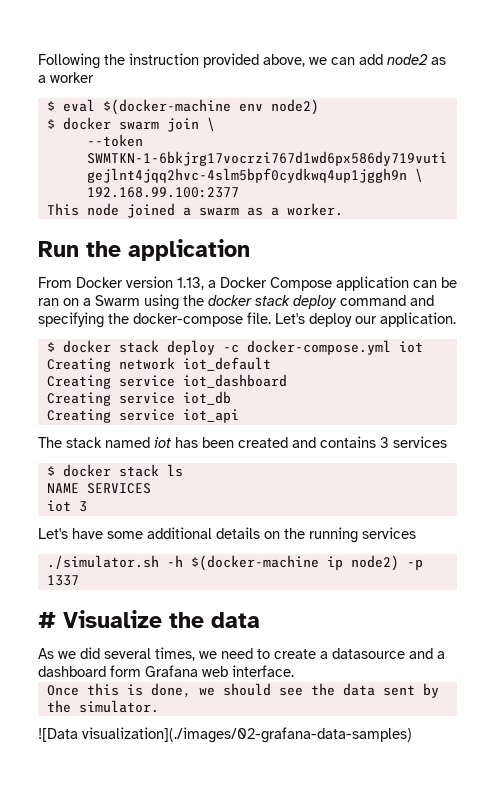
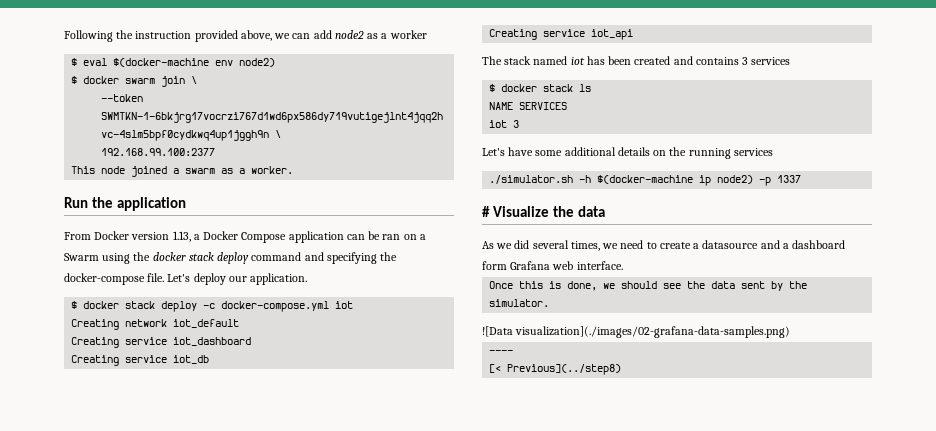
[82,727,412,743] visualization](./images/02-grafana-data-samples) -> [515,326,791,338] [489,350,514,354] [489,364,622,375] visualization](./images/02-grafana-data-samples.png) // ---- // [< Previous](../step8)

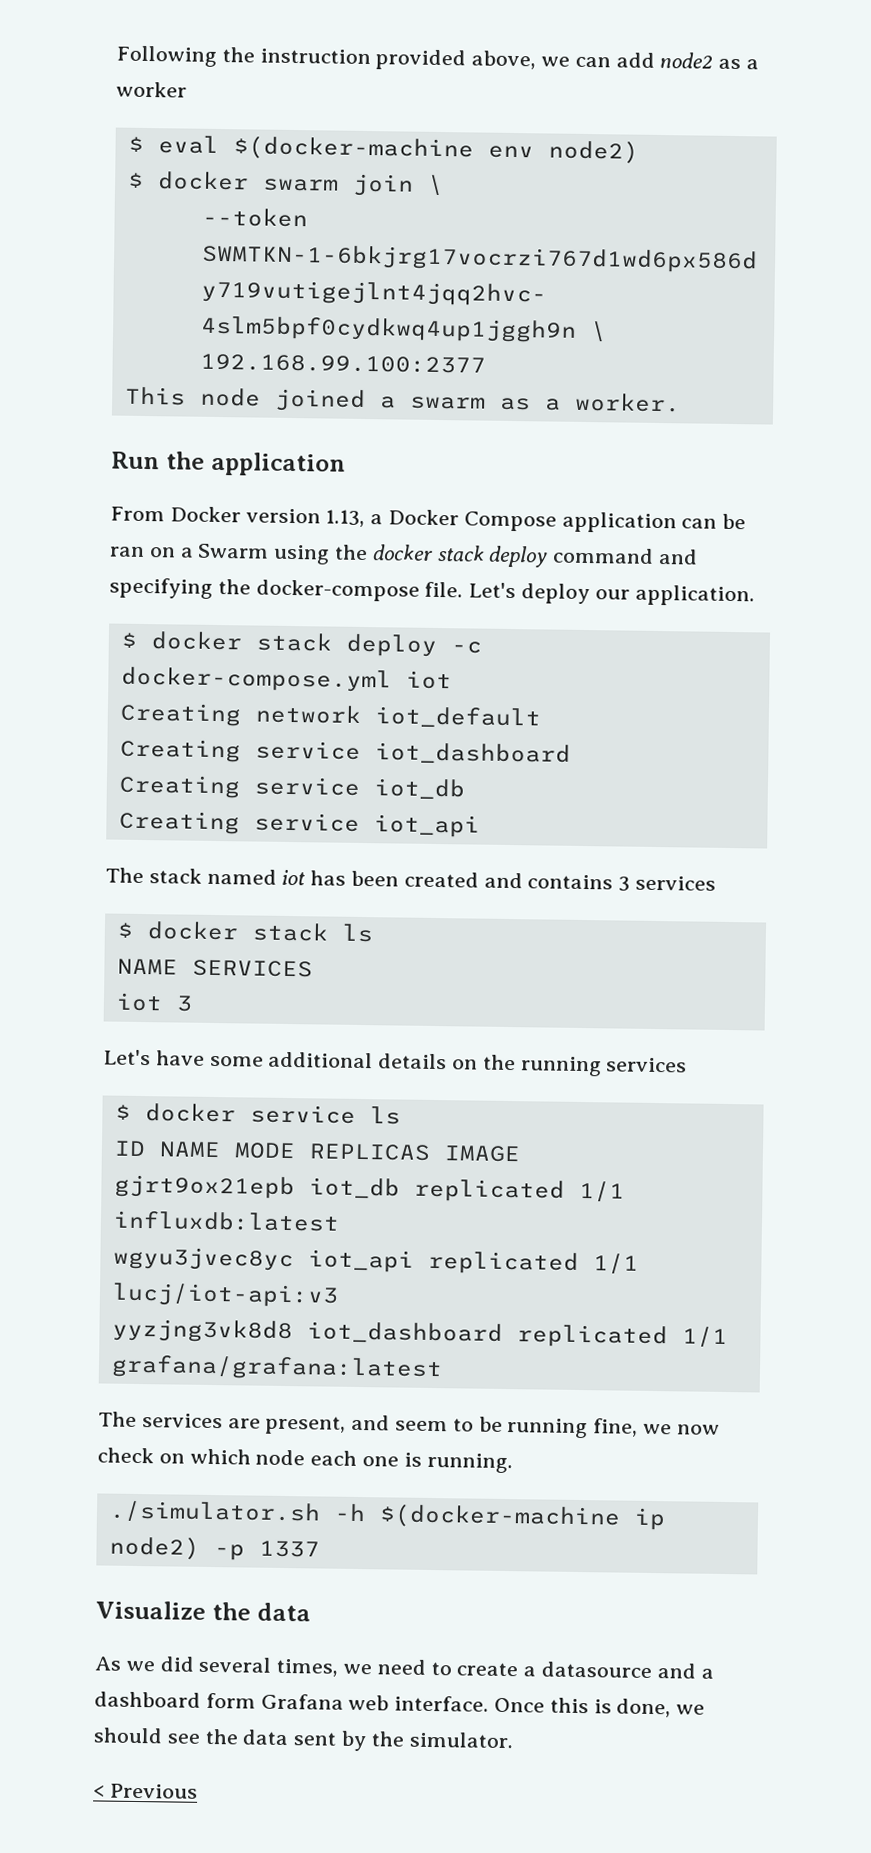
(773, 152) none -> [114,1103,401,1125] [113,1140,521,1163] [113,1174,625,1203] [112,1210,340,1232] [112,1246,639,1275] [111,1282,339,1308] [111,1318,728,1349] [110,1354,443,1382] [98,1411,720,1439] [97,1447,513,1474] // $ docker service ls // ID NAME MODE REPLICAS IMAGE // gjrt9ox21epb iot_db replicated 1/1 influxdb:latest // wgyu3jvec8yc iot_api replicated 1/1 lucj/iot-api:v3 // yyzjng3vk8d8 iot_dashboard replicated 1/1 grafana/grafana:latest // The services are present, and seem to be running fine, we now check on which node each one is running.
[482,206,490,217] # -> (320, 1549) none
(623, 265) // -> (490, 1703) none
[482,326,791,338] [489,350,514,354] [489,364,622,375] ![Data visualization](./images/02-grafana-data-samples.png) // ---- // [< Previous](../step8) -> [93,1783,198,1799] < Previous

